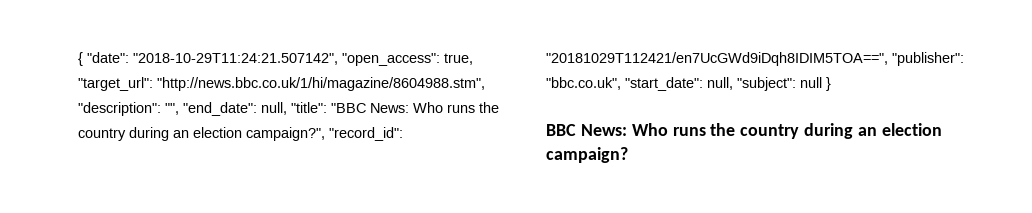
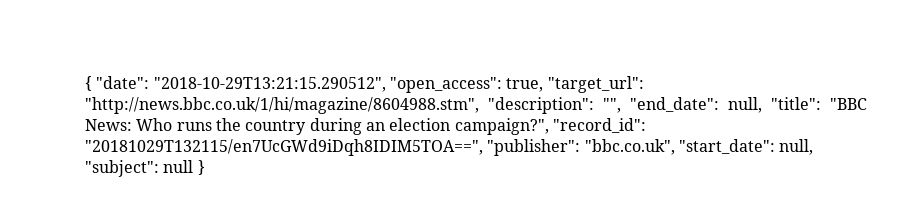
[133,53,338,65] "2018-10-29T11:24:21.507142", -> [153,77,386,92] "2018-10-29T13:21:15.290512",
[546,52,888,66] "20181029T112421/en7UcGWd9iDqh8IDIM5TOA==", -> [85,139,483,156] "20181029T132115/en7UcGWd9iDqh8IDIM5TOA==",
[546,123,942,139] [546,147,628,163] // BBC News: Who runs the country during an election campaign? -> (205, 167) none

